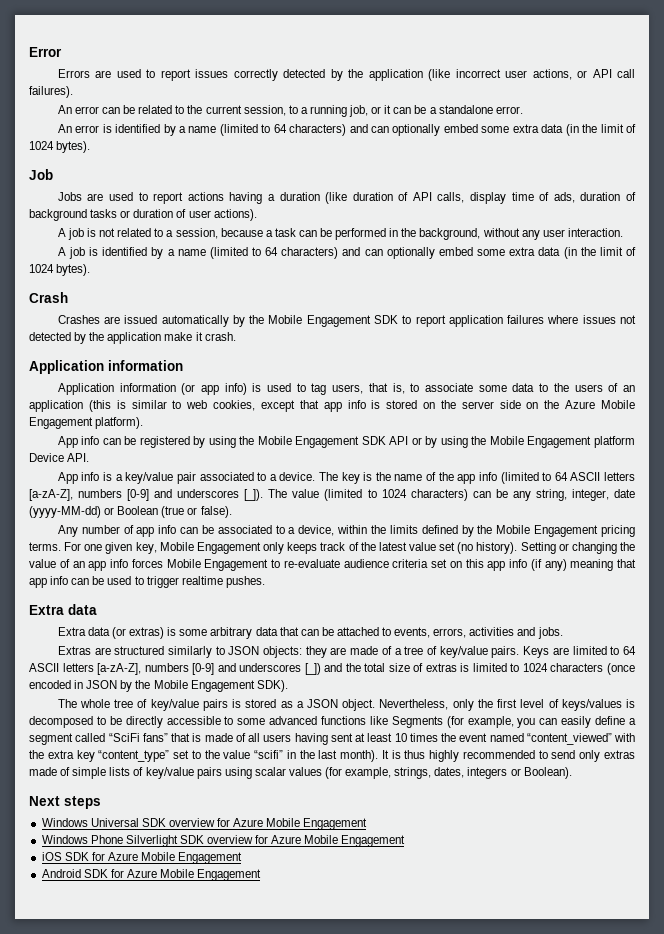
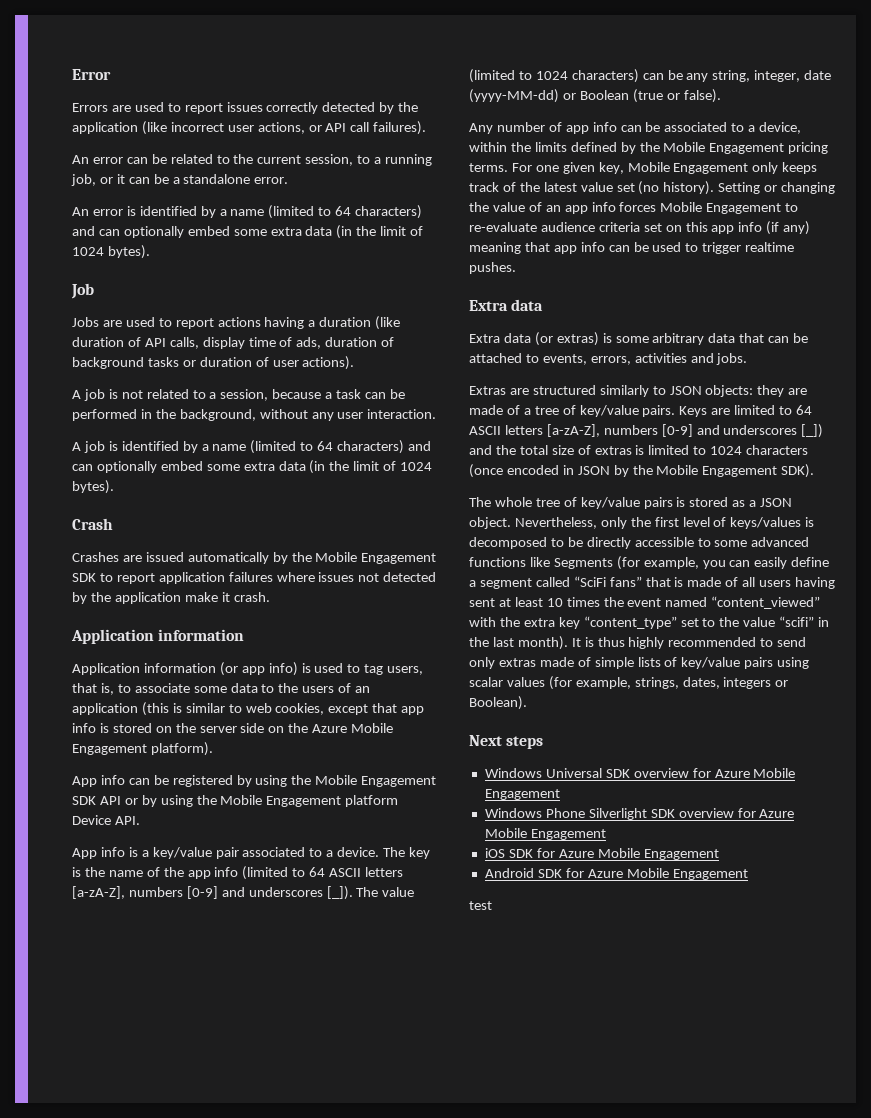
(262, 875) none -> [469,901,492,910] // test

